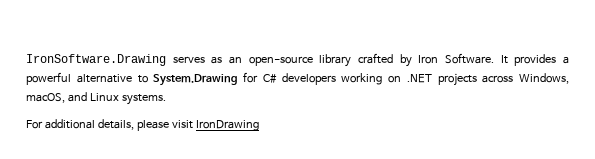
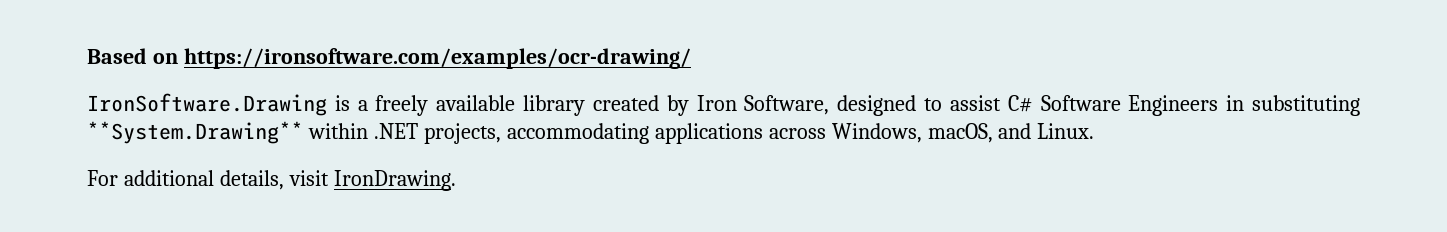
[26,53,570,67] [26,72,477,86] IronSoftware.Drawing serves as an open-source library crafted by Iron Software. It provides a powerful alternative to System.Drawing for C# developers working on .NET projects -> [87,48,691,69] [87,93,1361,116] [87,121,763,144] Based on https://ironsoftware.com/examples/ocr-drawing/ // IronSoftware.Drawing is a freely available library created by Iron Software, designed to assist C# Software Engineers in substituting **System.Drawing** within .NET projects, accommodating applications
[89,93,166,105] Linux systems. -> [1037,123,1095,139] Linux.
[136,120,259,131] please visit IronDrawing -> [288,170,456,191] visit IronDrawing.

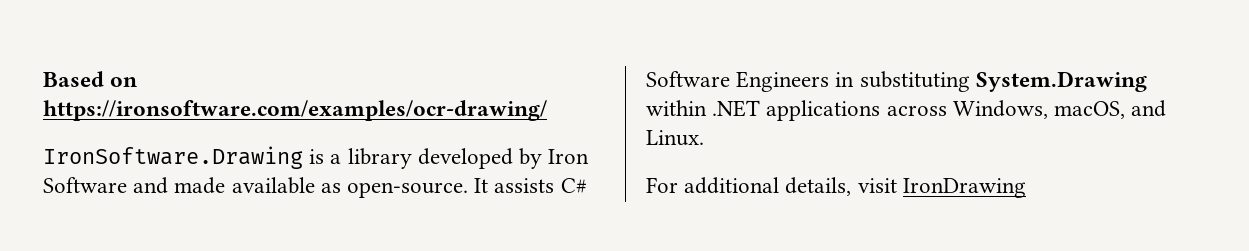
[375,95,1001,116] freely available library created by Iron Software, designed to assist -> [347,148,590,169] [43,177,555,198] library developed by Iron Software and made available as open-source. It assists
[87,121,303,144] **System.Drawing** -> [975,71,1147,92] System.Drawing
[423,123,649,144] projects, accommodating -> (761, 108) none
[333,170,456,191] IronDrawing. -> [902,178,1026,198] IronDrawing

